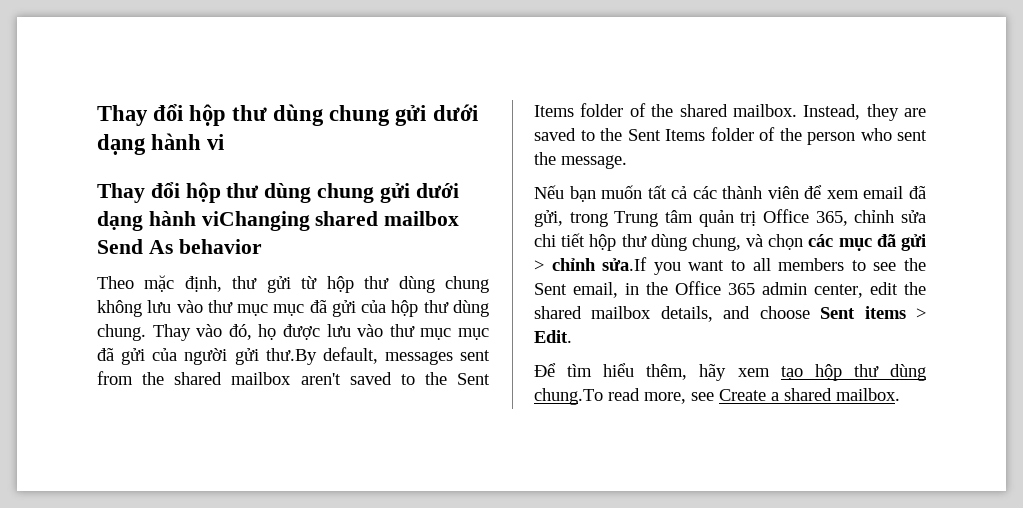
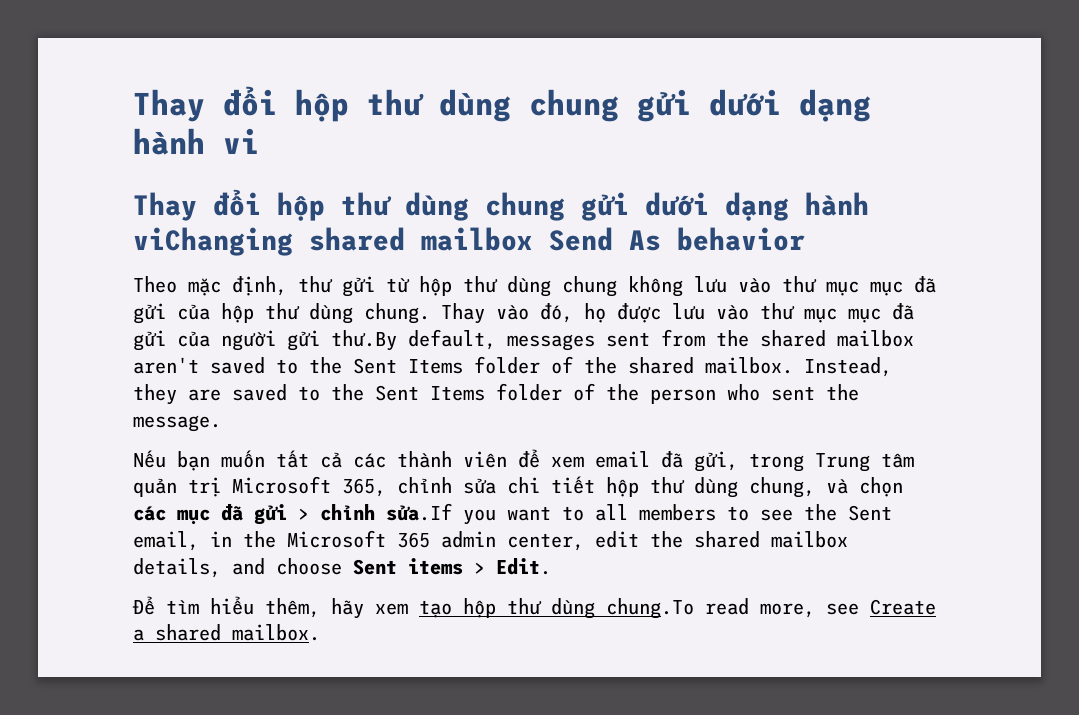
[763,209,809,223] Office -> [232,476,331,494] Microsoft
[675,281,721,295] Office -> [287,530,386,548] Microsoft

